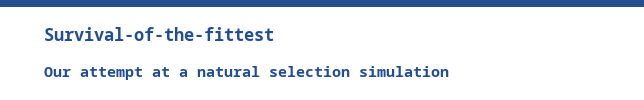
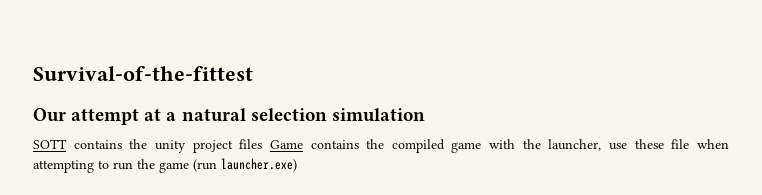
(449, 71) none -> [33,139,729,153] [33,158,297,173] // SOTT contains the unity project files Game contains the compiled game with the launcher, use these file when attempting to run the game (run launcher.exe)

